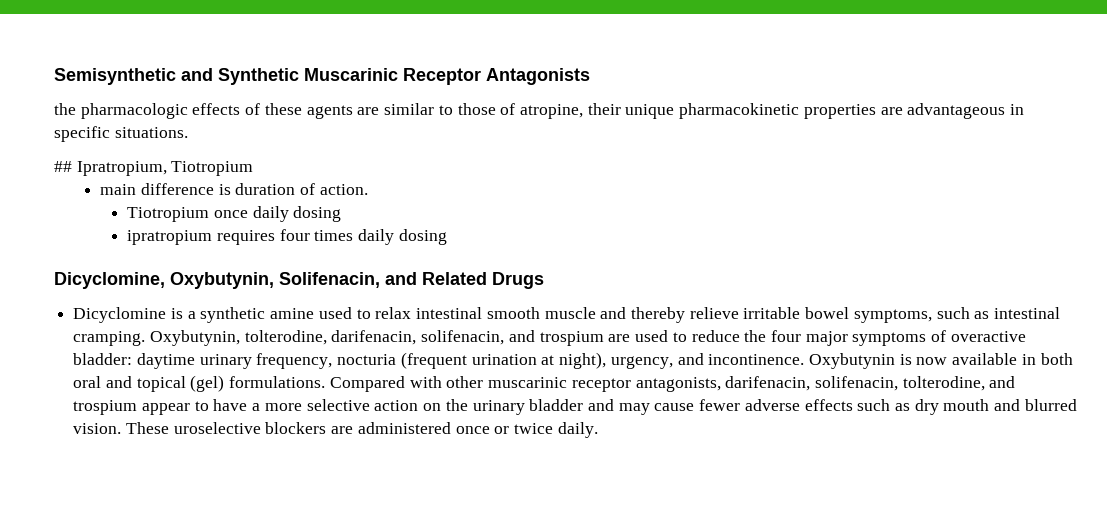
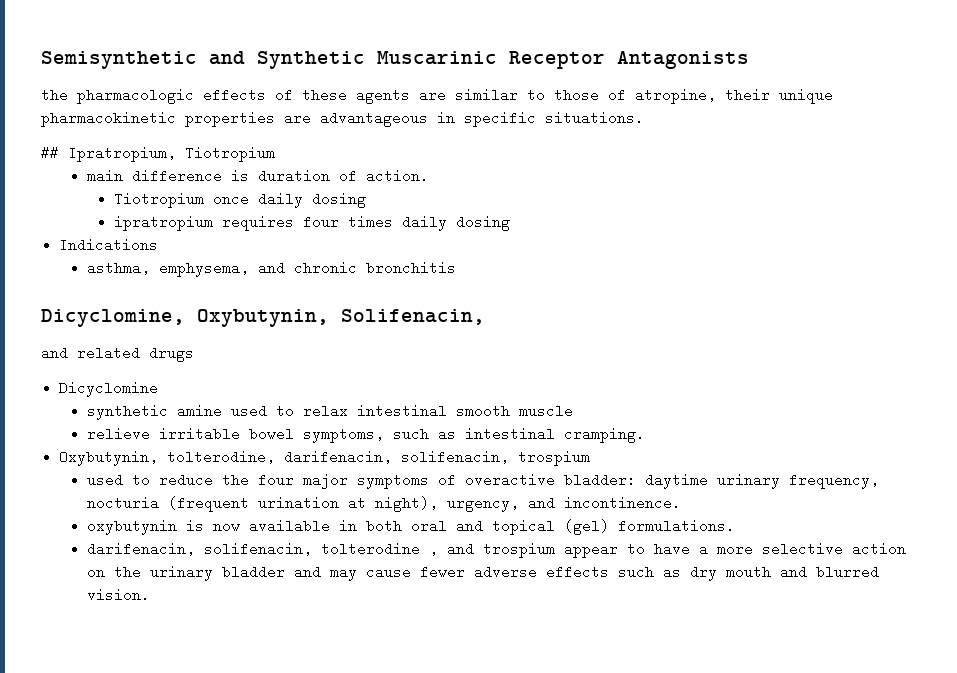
(447, 237) none -> [59,238,159,252] [86,261,456,277] // Indications // asthma, emphysema, and chronic bronchitis
[385,272,544,289] and Related Drugs -> [41,346,194,362] // and related drugs
[170,308,196,319] is a -> (159, 389) //
[600,307,685,323] and thereby -> (573, 411) //
(146, 338) none -> (645, 435) //
[508,330,631,346] and trospium are -> [518,451,591,466] trospium //
[808,353,895,369] Oxybutynin -> [86,519,177,535] // oxybutynin
[329,376,985,392] Compared with other muscarinic receptor antagonists, darifenacin, solifenacin, tolterodine, -> [86,542,438,556] // darifenacin, solifenacin, tolterodine ,
[125,422,598,438] These uroselective blockers are administered once or twice daily. -> (150, 595) none

